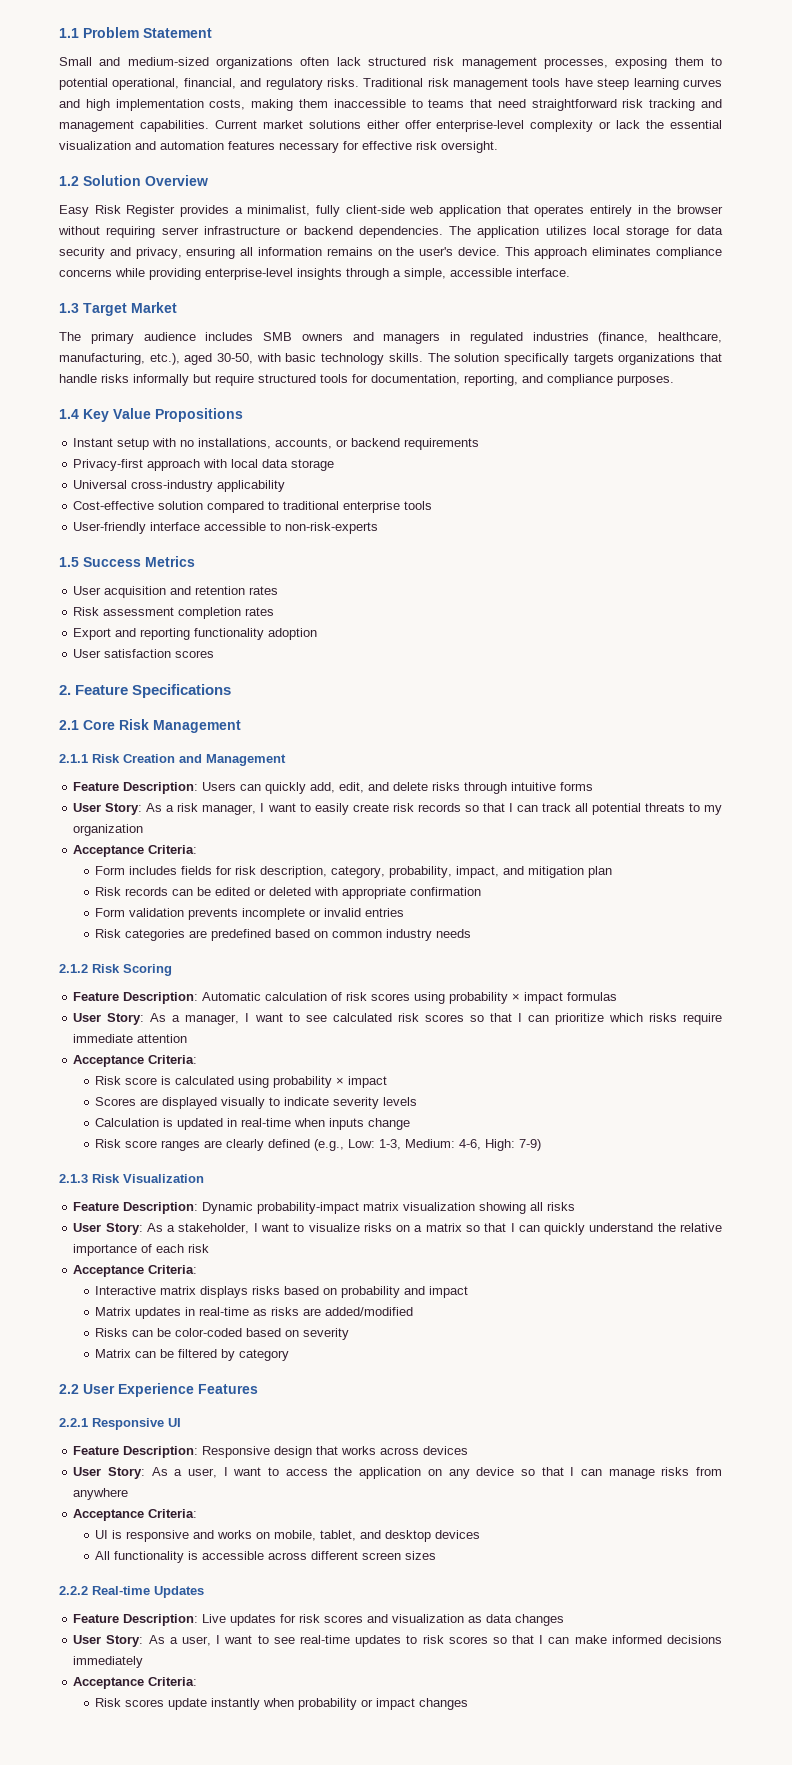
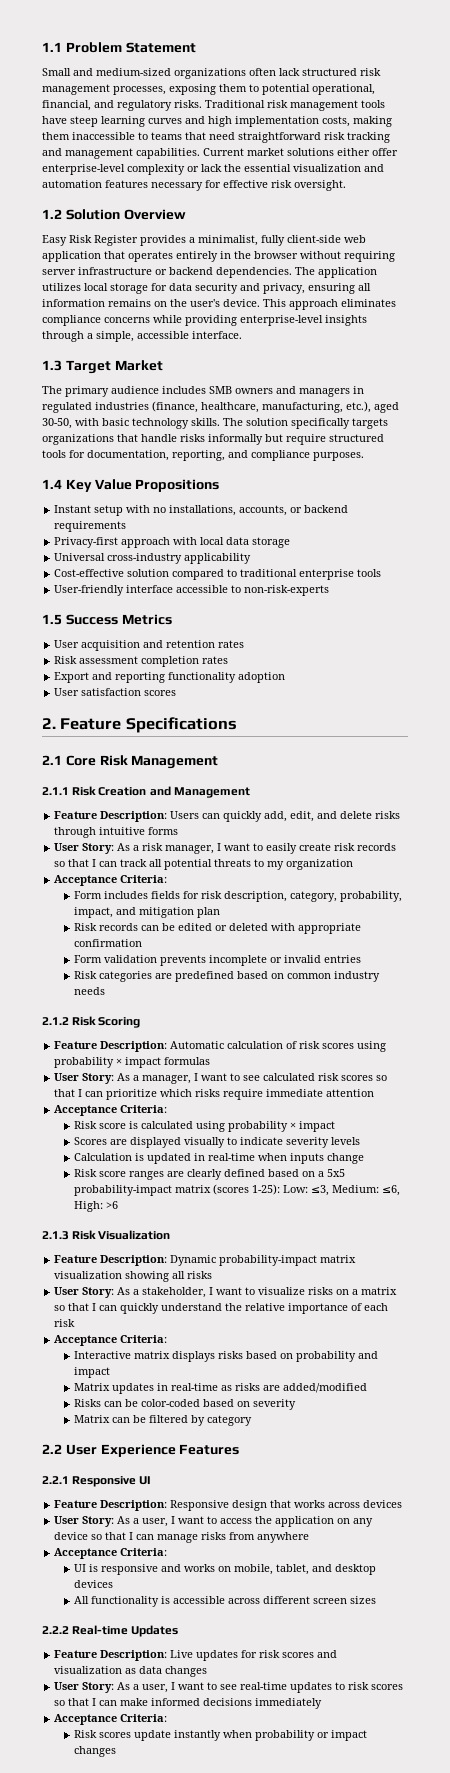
[314,1139,542,1151] (e.g., Low: 1-3, Medium: 4-6, High: 7-9) -> [267,1169,345,1177] [73,1184,400,1196] [73,1201,118,1212] based on a 5x5 probability-impact matrix (scores 1-25): Low: ≤3, Medium: ≤6, High: >6

